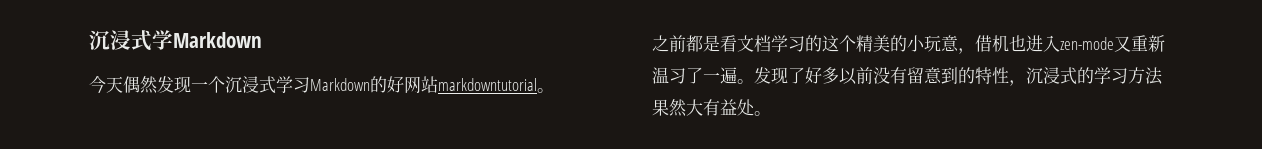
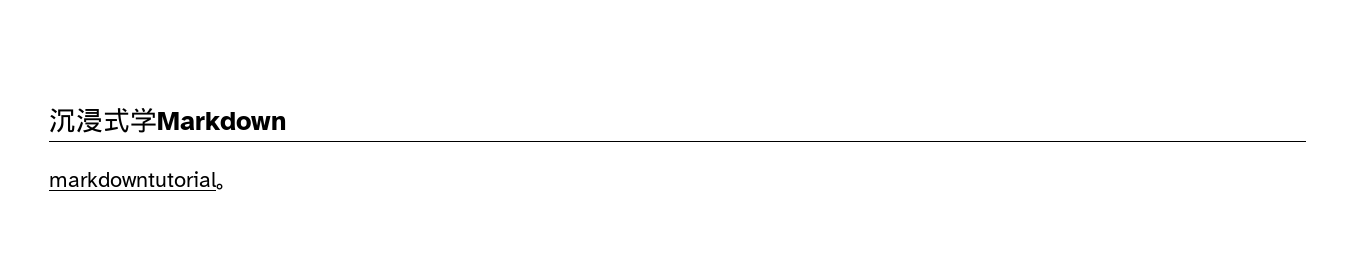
[89,75,554,94] [652,35,1165,54] [652,67,1163,86] [652,99,754,117] 今天偶然发现一个沉浸式学习Markdown的好网站markdowntutorial。 // 之前都是看文档学习的这个精美的小玩意，借机也进入zen-mode又重新温习了一遍。发现了好多以前没有留意到的特性，沉浸式的学习方法果然大有益处 -> [49,171,216,187] markdowntutorial

